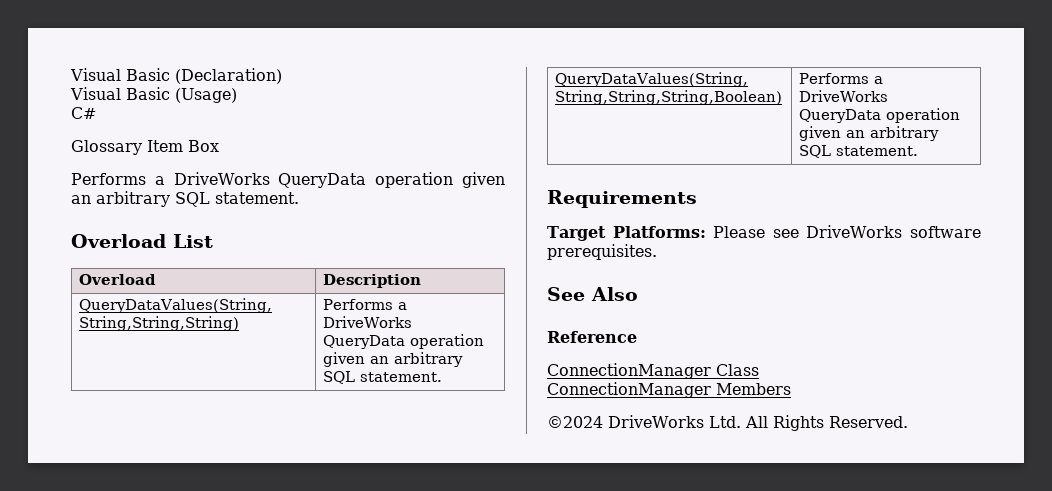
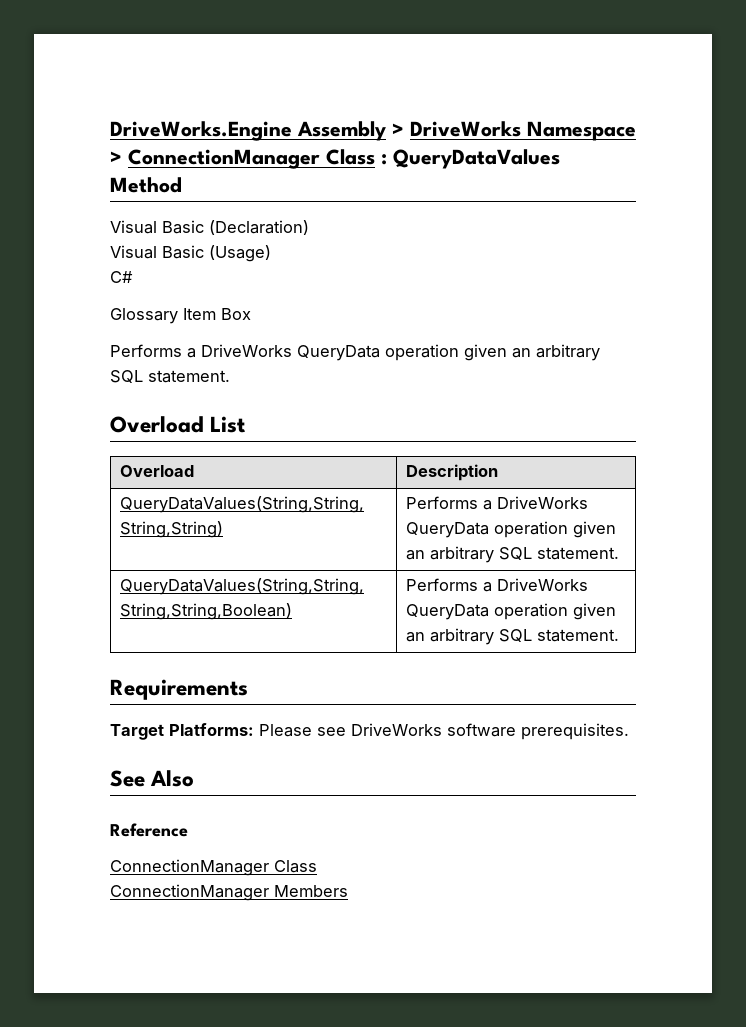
(70, 74) none -> [110,121,636,141] [110,149,560,169] [110,177,182,193] DriveWorks.Engine Assembly > DriveWorks Namespace > ConnectionManager Class : QueryDataValues Method //
[547,415,908,431] // ©2024 DriveWorks Ltd. All Rights Reserved. -> (348, 891) none

